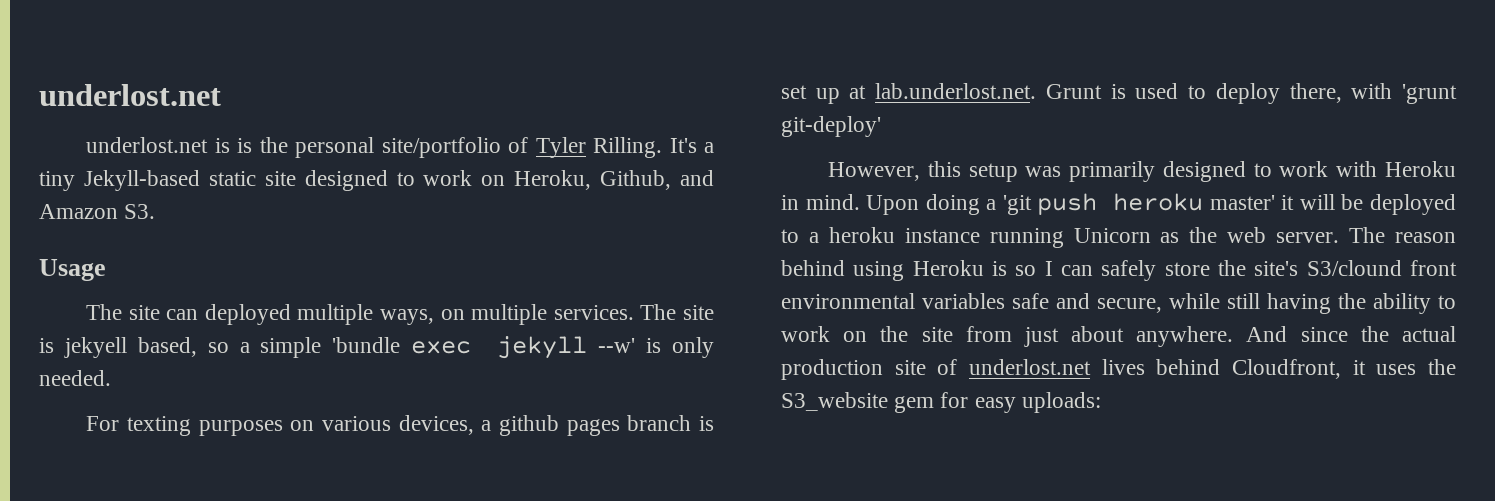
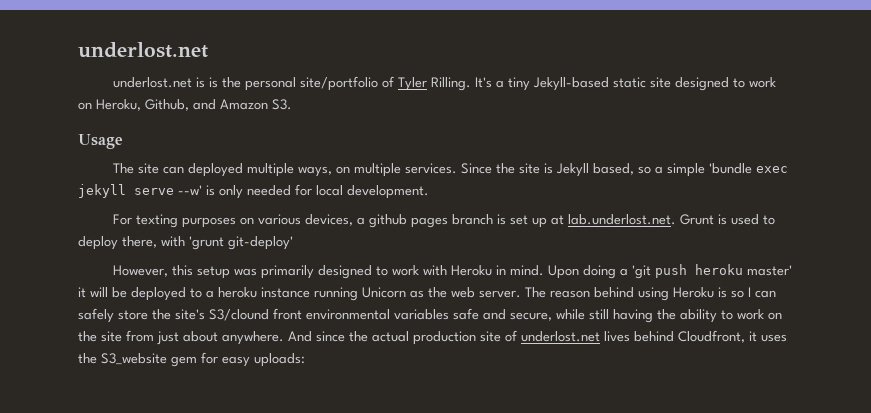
[640,304,677,320] The -> [461,163,516,174] Since the
[63,337,127,358] jekyell -> [556,163,590,177] Jekyll
(588, 347) none -> [134,188,174,195] serve
[39,370,111,386] needed. -> [247,184,429,199] needed for local development.

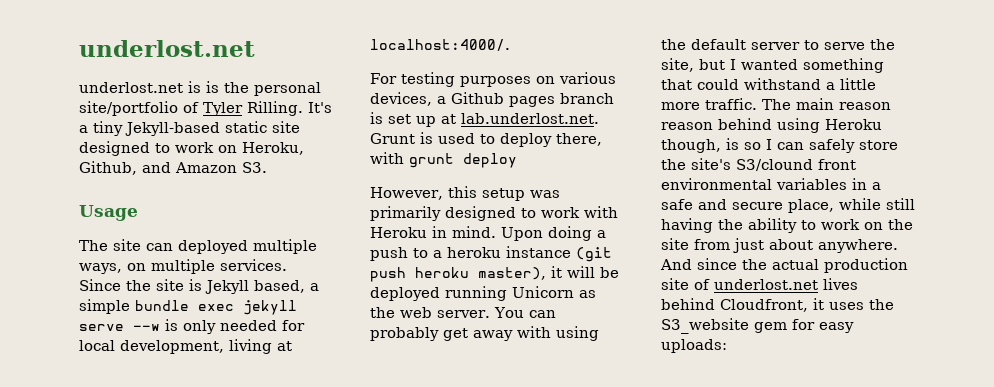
[638,166,652,174] so -> (305, 286) none
[709,163,753,174] 'bundle -> [135,300,189,311] bundle
[178,185,202,195] --w' -> [133,324,160,331] --w
[347,185,429,199] development. -> [120,339,292,354] [370,39,510,51] development, living at localhost:4000/.
[136,214,179,228] texting -> [401,72,455,87] testing
[369,214,408,228] github -> [451,92,504,104] Github
[189,236,293,250] 'grunt git-deploy' -> [409,153,517,168] grunt deploy
[632,265,652,279] 'git -> [370,246,612,262] push to a heroku instance (git
[747,265,793,276] master' -> [478,267,546,280] master),
[190,287,310,298] to a heroku instance -> (440, 294) none
[525,287,546,298] The -> [493,307,556,318] [370,326,599,341] [661,39,895,50] [661,58,884,73] [661,78,876,90] [661,98,891,110] You can probably get away with using the default server to serve the site, but I wanted something that could withstand a little more traffic. The main reason
(714, 292) none -> [661,139,721,153] though,
[453,308,552,321] safe and secure, -> [852,178,881,190] [661,199,834,213] in a safe and secure place,

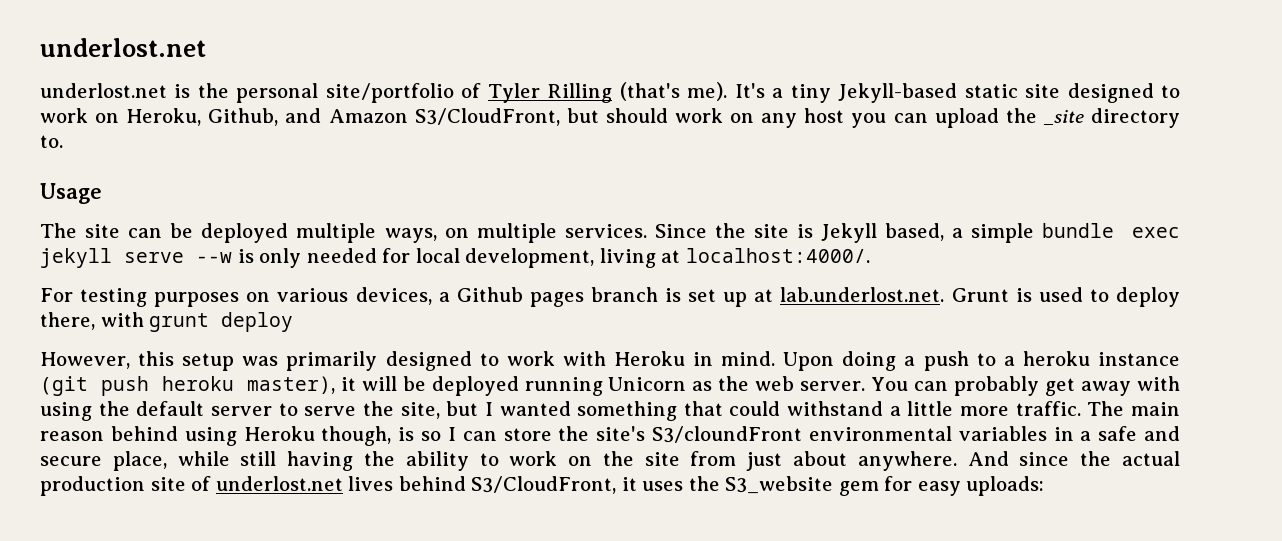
[206,81,219,93] is -> (191, 91) none
[247,101,303,116] Rilling. -> [547,82,728,103] Rilling (that's me).
[242,162,267,173] S3. -> [414,108,1180,128] [40,135,63,148] S3/CloudFront, but should work on any host you can upload the _site directory to.
(173, 247) none -> [170,223,194,238] be
[661,122,713,130] reason -> (104, 436) none
[809,139,855,153] safely -> (497, 436) none
[736,159,856,171] S3/clound front -> [652,426,802,443] S3/cloundFront
[720,299,808,312] Cloudfront, -> [471,476,617,494] S3/CloudFront,

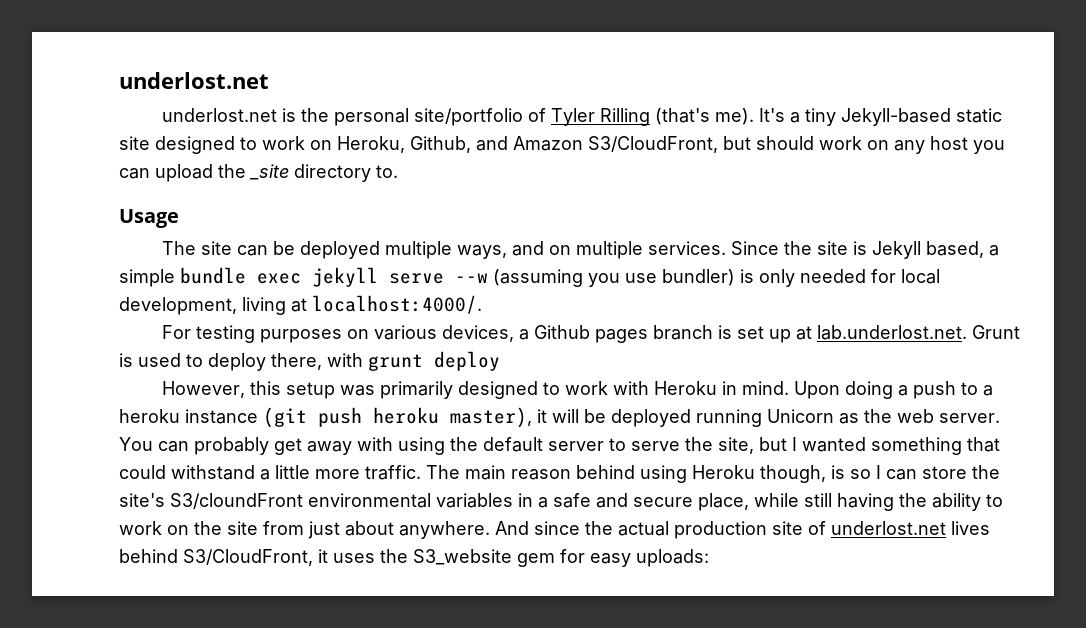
(437, 235) none -> [512,241,545,256] and
(232, 257) none -> [493,269,735,287] (assuming you use bundler)

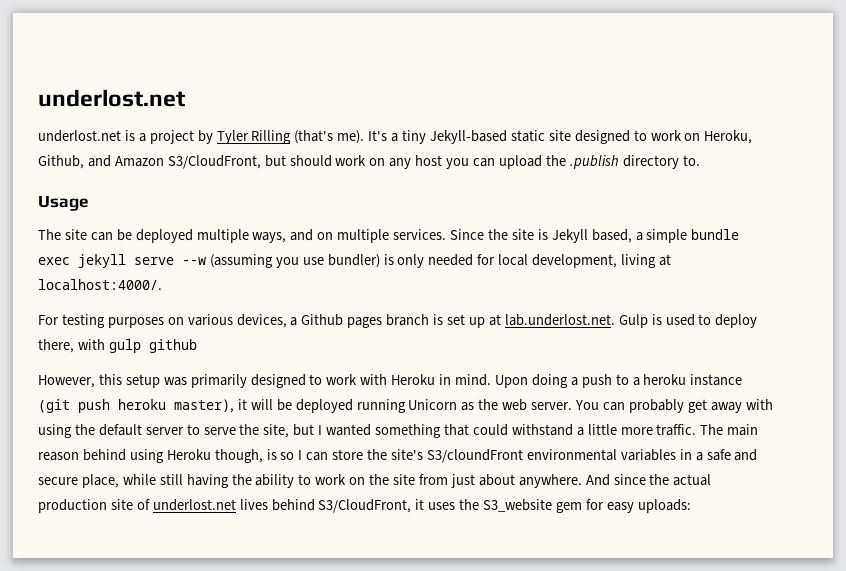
[301,108,547,126] the personal site/portfolio of -> [138,130,213,144] a project by
[249,164,289,180] _site -> [569,155,619,169] .publish
[972,325,1021,339] Grunt -> [618,314,648,328] Gulp
[368,351,500,371] grunt deploy -> [108,339,197,353] gulp github

